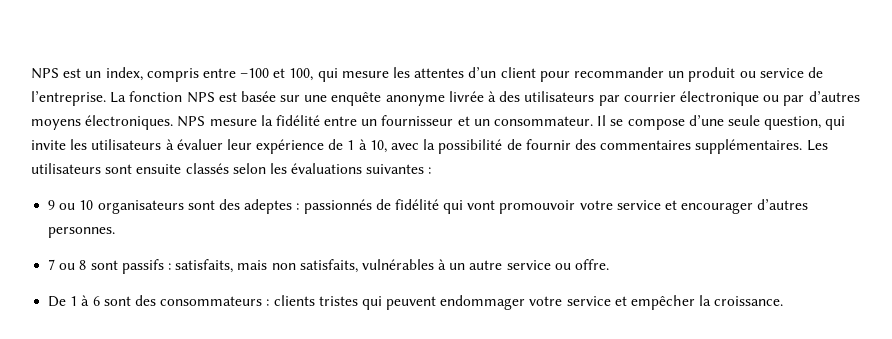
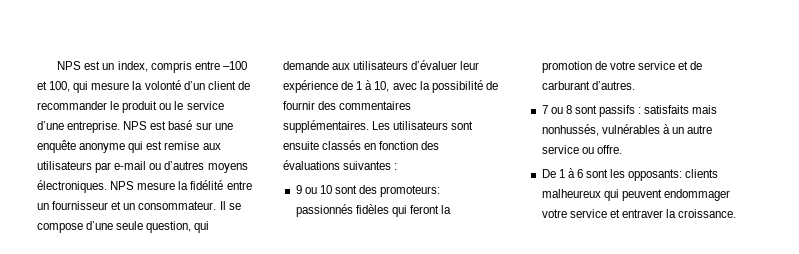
[393,67,823,82] [31,91,276,106] les attentes d’un client pour recommander un produit ou service de l’entreprise. La fonction NPS est basée -> [132,80,250,90] [37,101,224,113] [37,120,193,133] la volonté d’un client de recommander le produit ou le service d’une entreprise. NPS est basé
[448,91,805,106] livrée à des utilisateurs par courrier électronique ou par -> [128,141,221,153] [37,161,162,173] qui est remise aux utilisateurs par e-mail ou
[31,139,223,150] invite les utilisateurs à évaluer -> [283,60,458,70] demande aux utilisateurs d’évaluer
[232,163,287,174] selon les -> [364,141,440,150] en fonction des
[97,199,809,214] [48,227,116,238] organisateurs sont des adeptes : passionnés de fidélité qui vont promouvoir votre service et encourager d’autres personnes. -> [334,185,441,197] [295,204,452,217] [541,61,703,73] [541,81,635,90] sont des promoteurs: passionnés fidèles qui feront la promotion de votre service et de carburant d’autres.
[175,259,358,273] satisfaits, mais non satisfaits, -> [644,105,718,114] [541,124,599,136] satisfaits mais nonhussés,
[134,295,358,306] des consommateurs : clients tristes -> [610,169,719,181] [541,189,601,198] les opposants: clients malheureux
[631,295,696,310] empêcher -> [621,209,663,218] entraver

